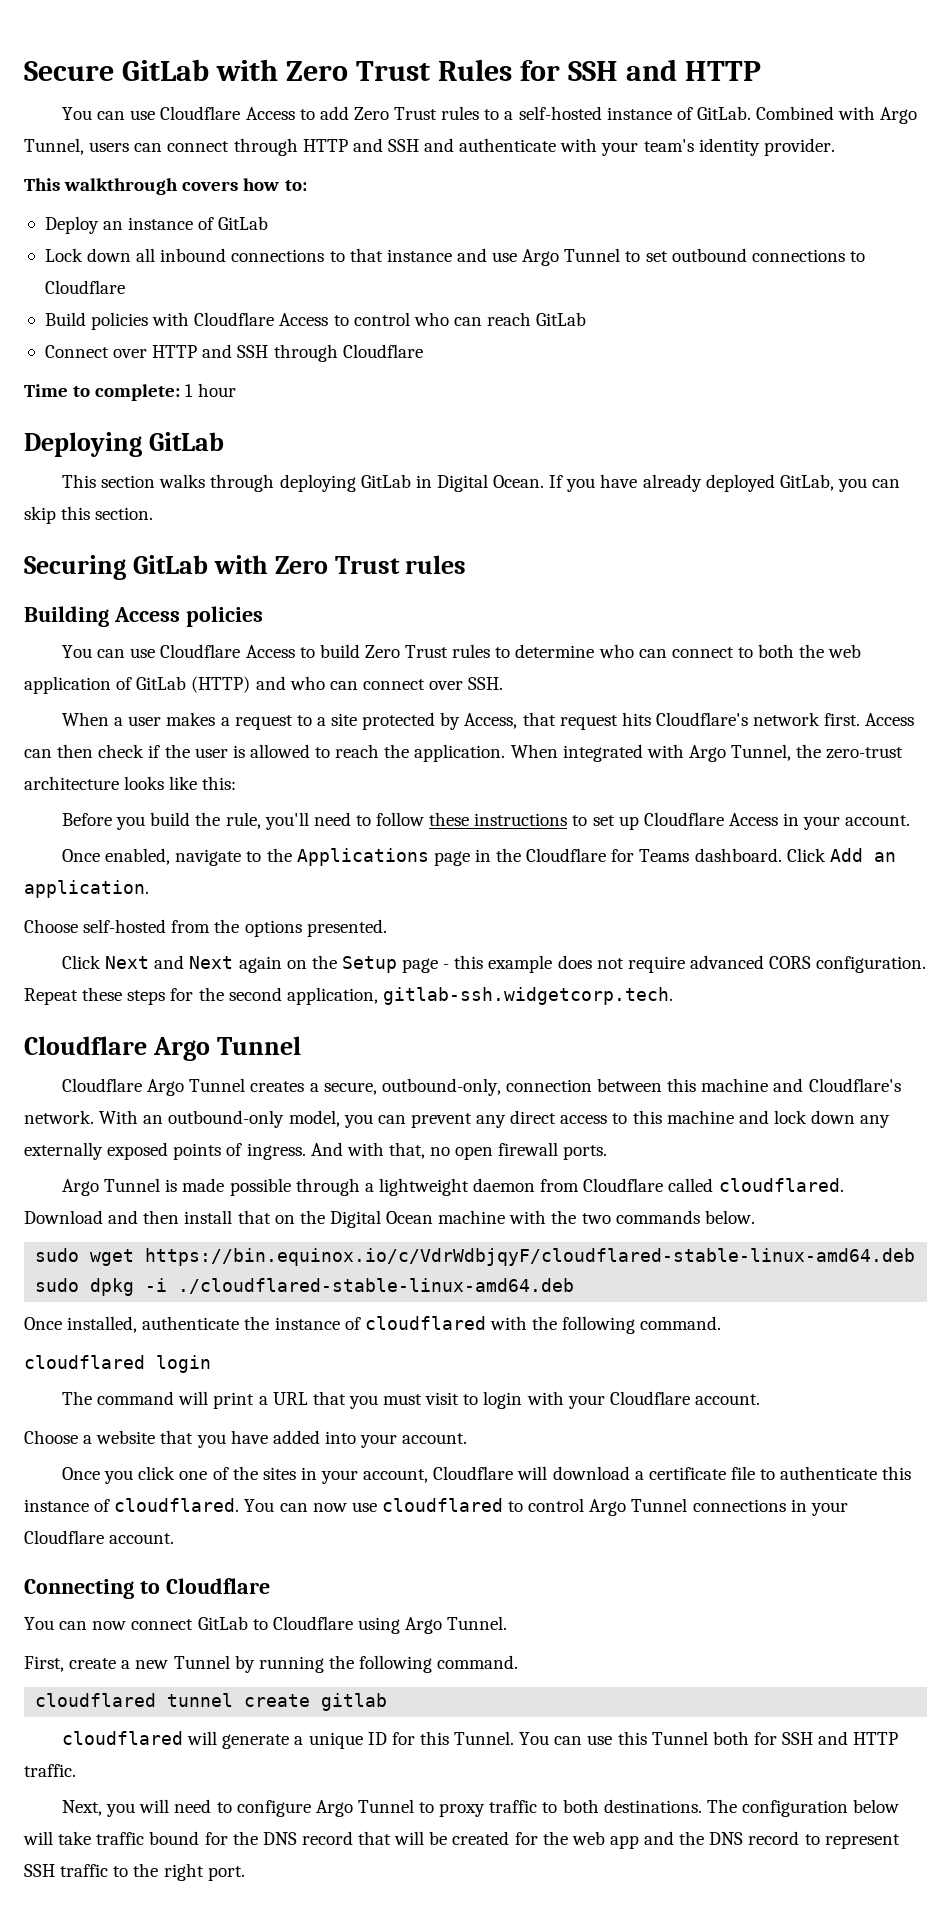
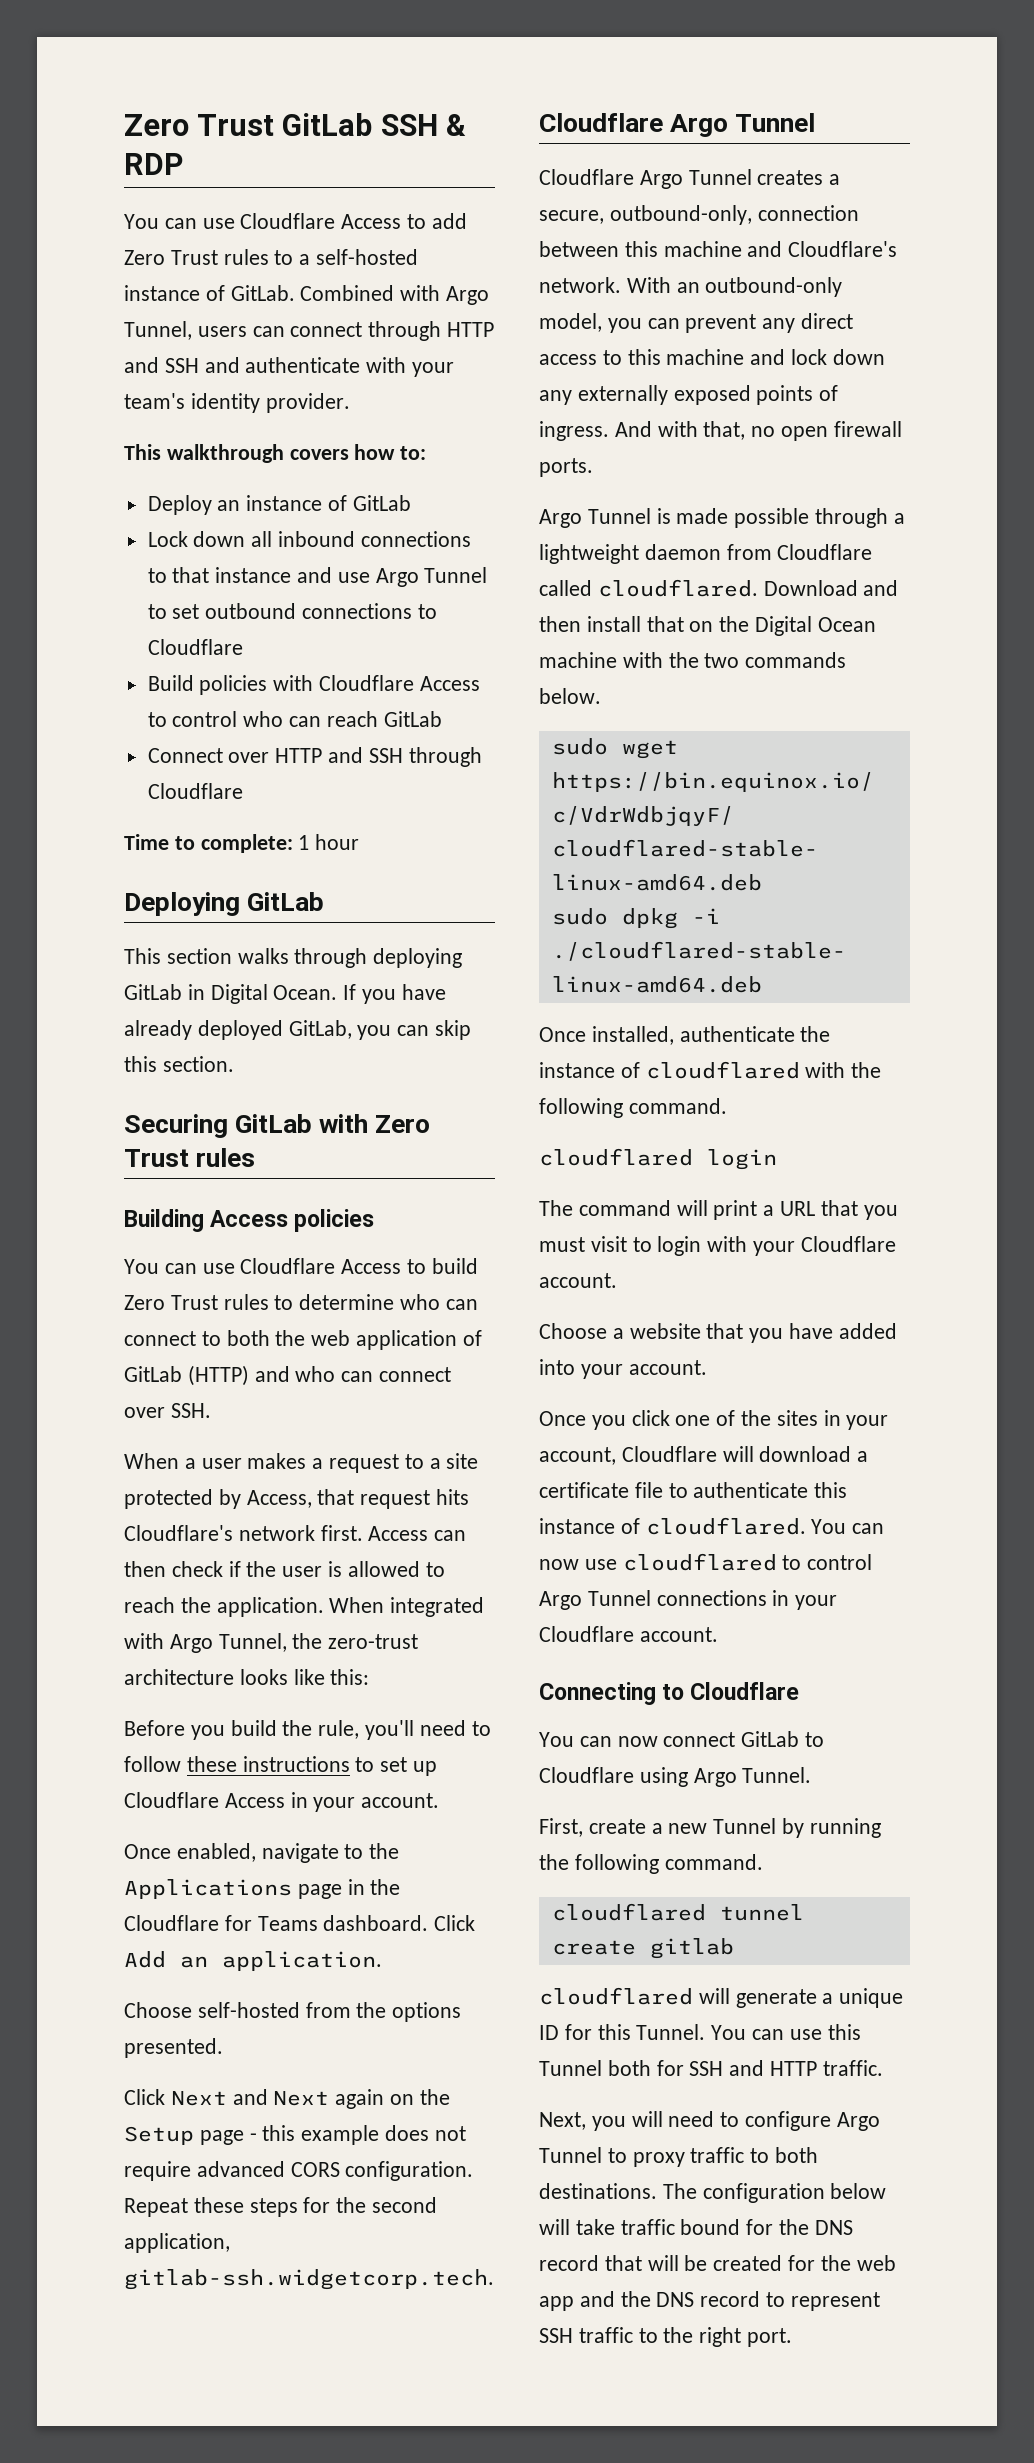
[24,59,761,81] Secure GitLab with Zero Trust Rules for SSH and HTTP -> [124,113,466,136] [124,153,183,175] Zero Trust GitLab SSH & RDP

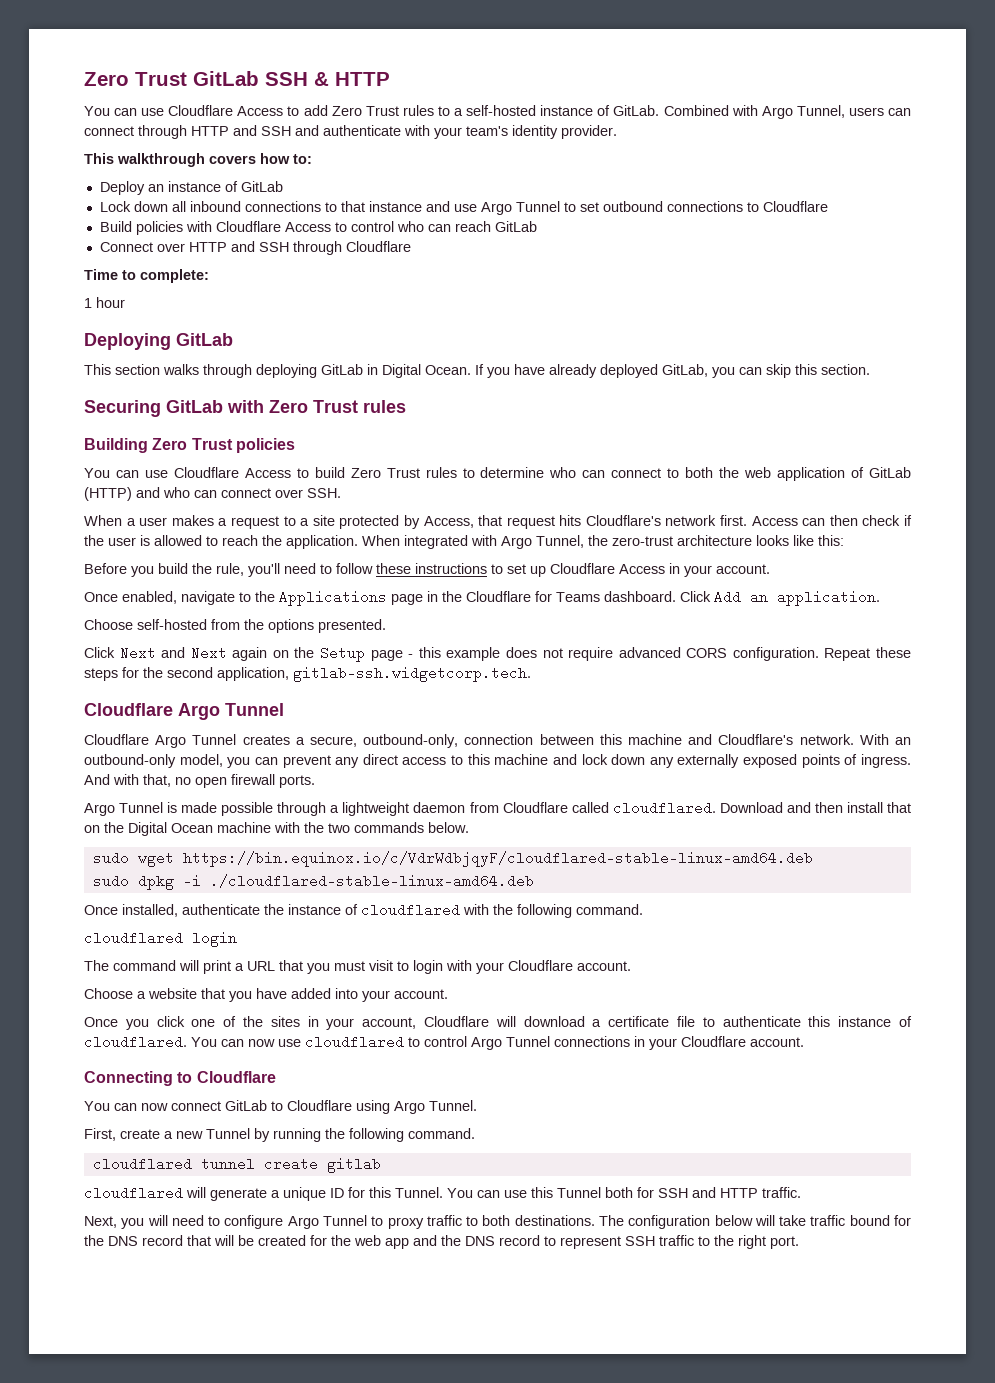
[124,153,183,175] RDP -> [335,72,390,86] HTTP
(293, 843) none -> (209, 276) //
[210,1210,289,1227] Access -> [152,438,233,450] Zero Trust

